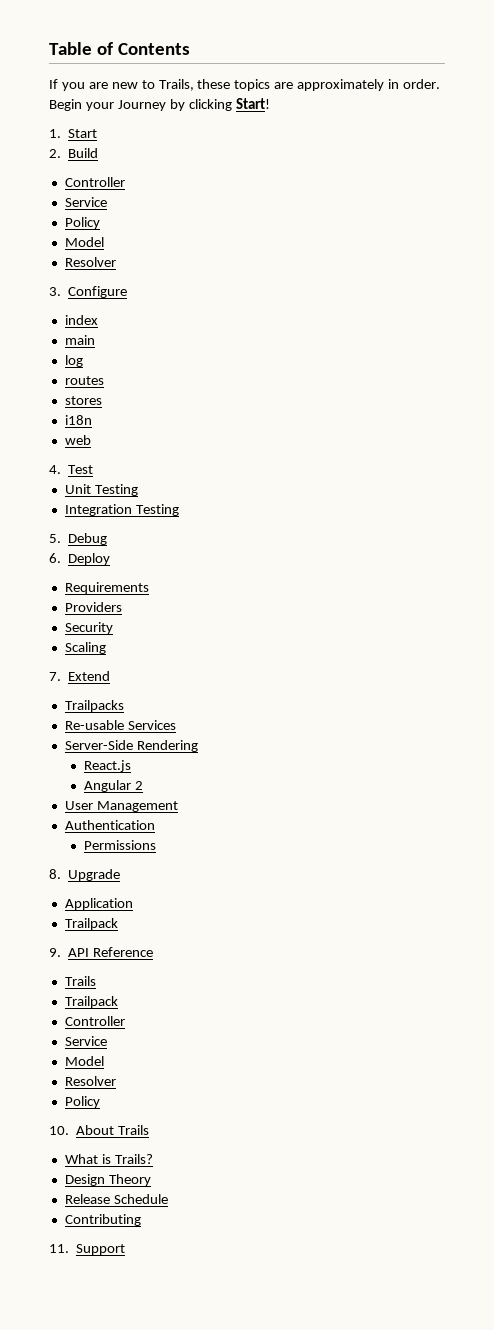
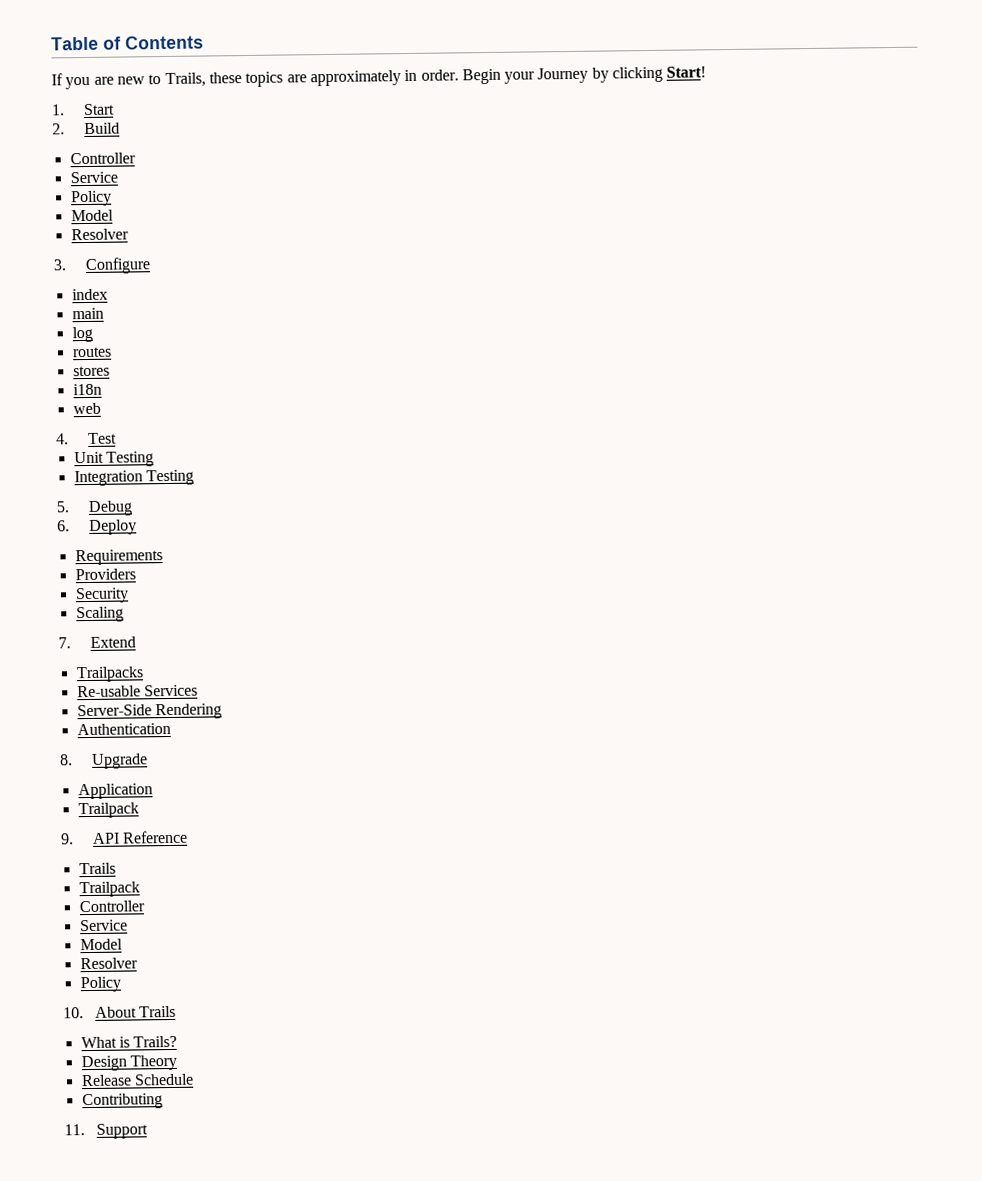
[84,760,132,772] [84,780,144,792] [64,801,178,812] // React.js // Angular 2 // User Management -> (222, 711) none
[84,840,157,850] // Permissions -> (171, 729) none

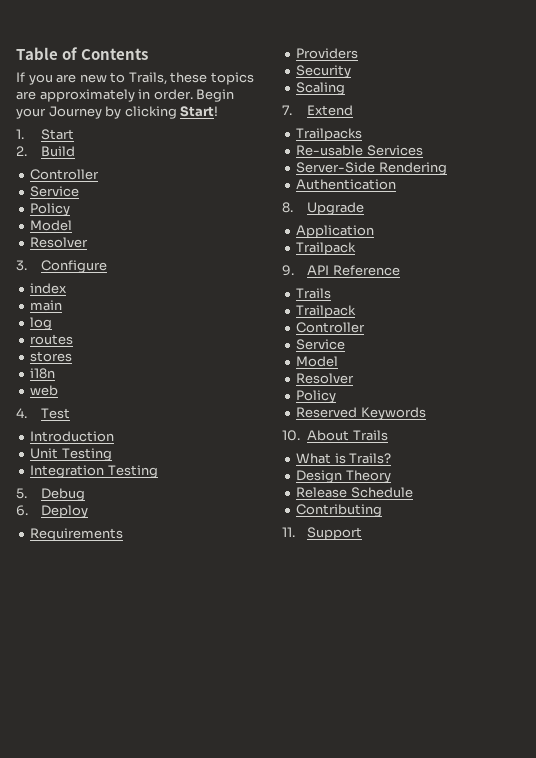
(117, 438) none -> [30,431,115,442] // Introduction
(121, 984) none -> [296,407,426,420] // Reserved Keywords

